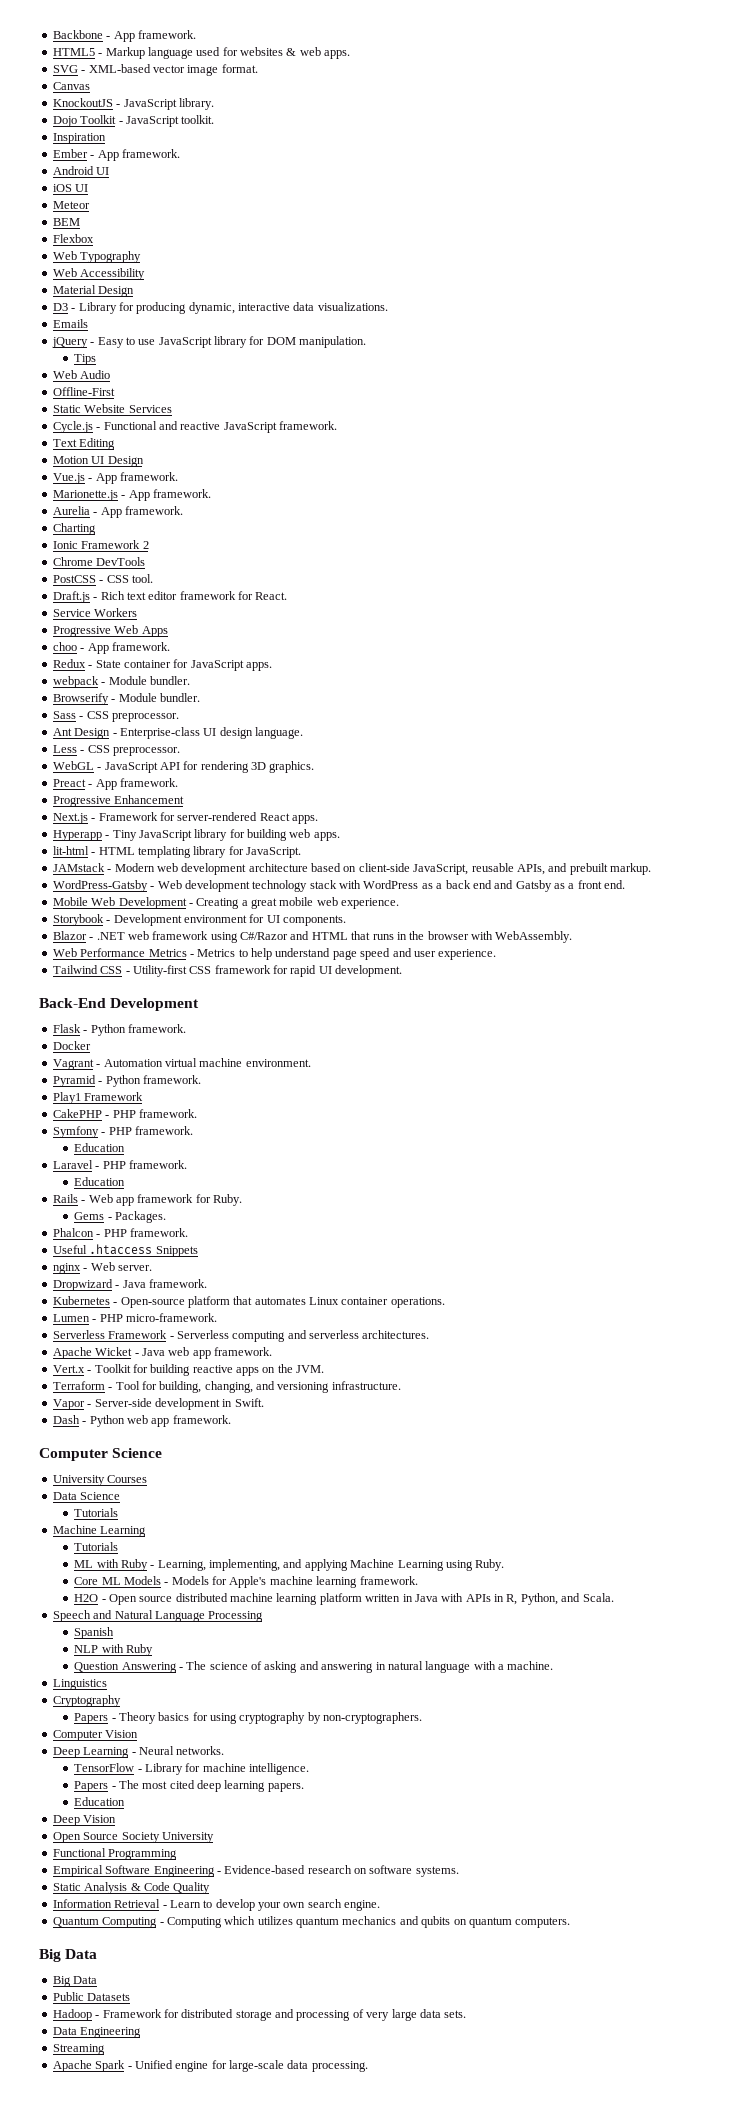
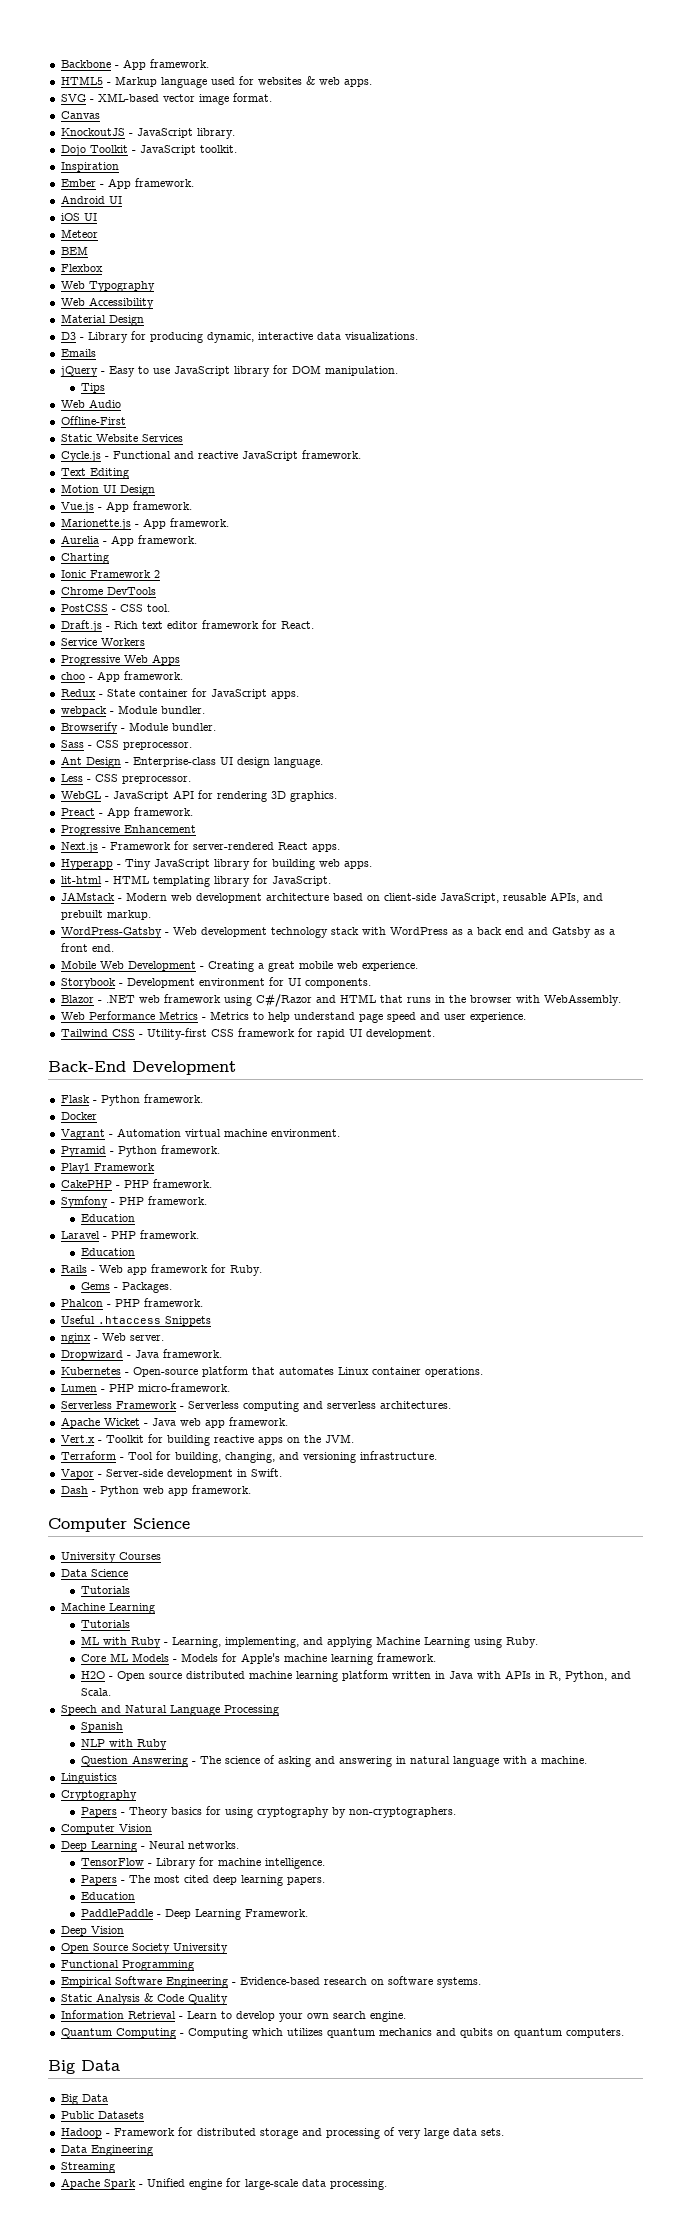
(126, 1801) none -> [80,1909,308,1920] // PaddlePaddle - Deep Learning Framework.

